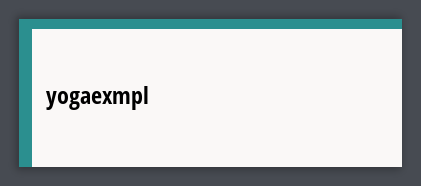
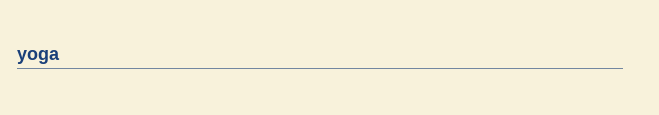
[46,86,149,110] yogaexmpl -> [17,50,60,64] yoga

